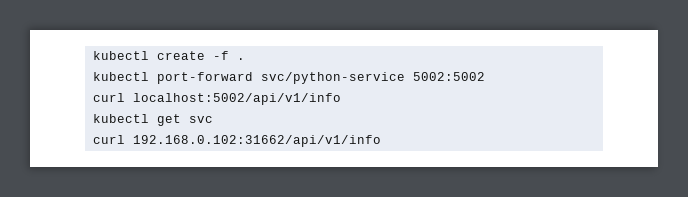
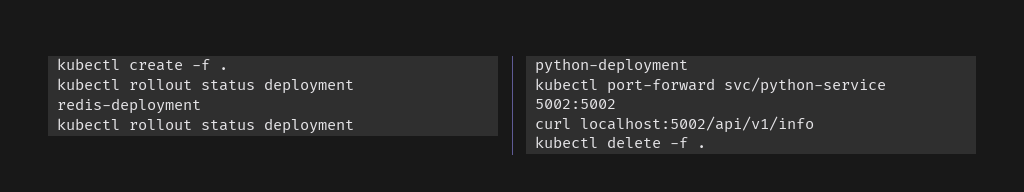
(245, 59) none -> [57,78,354,94] [57,98,201,114] [57,118,354,134] [535,58,688,74] // kubectl rollout status deployment redis-deployment // kubectl rollout status deployment python-deployment
[156,114,213,126] [92,135,381,147] get svc // curl 192.168.0.102:31662/api/v1/info -> [607,136,706,148] delete -f .

